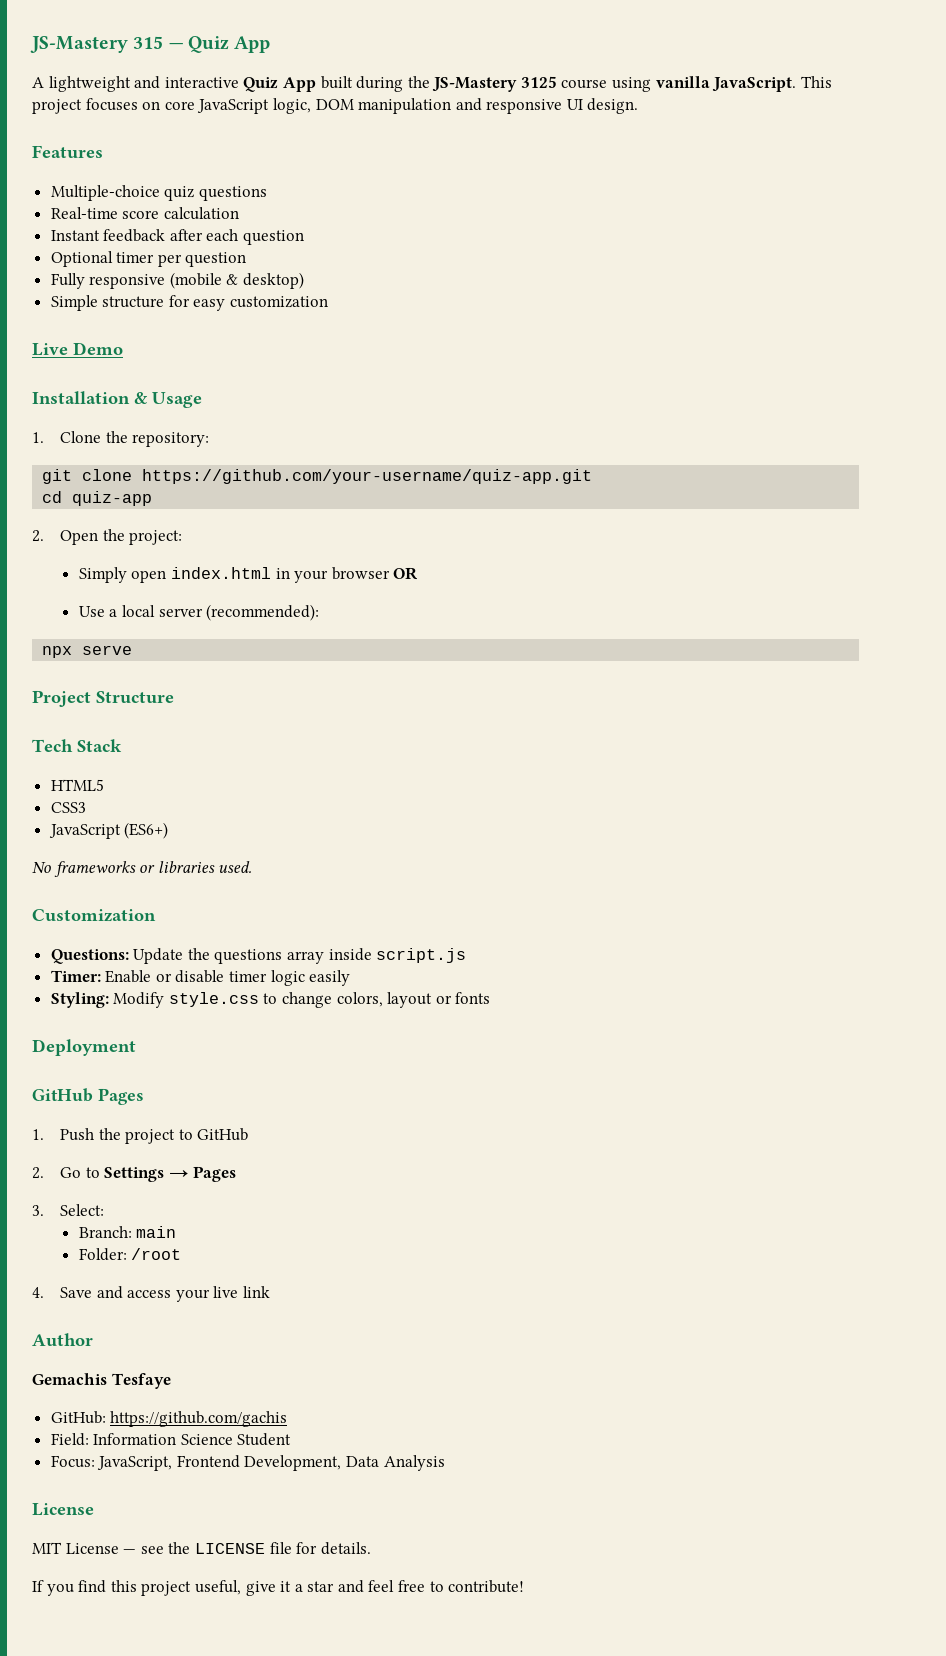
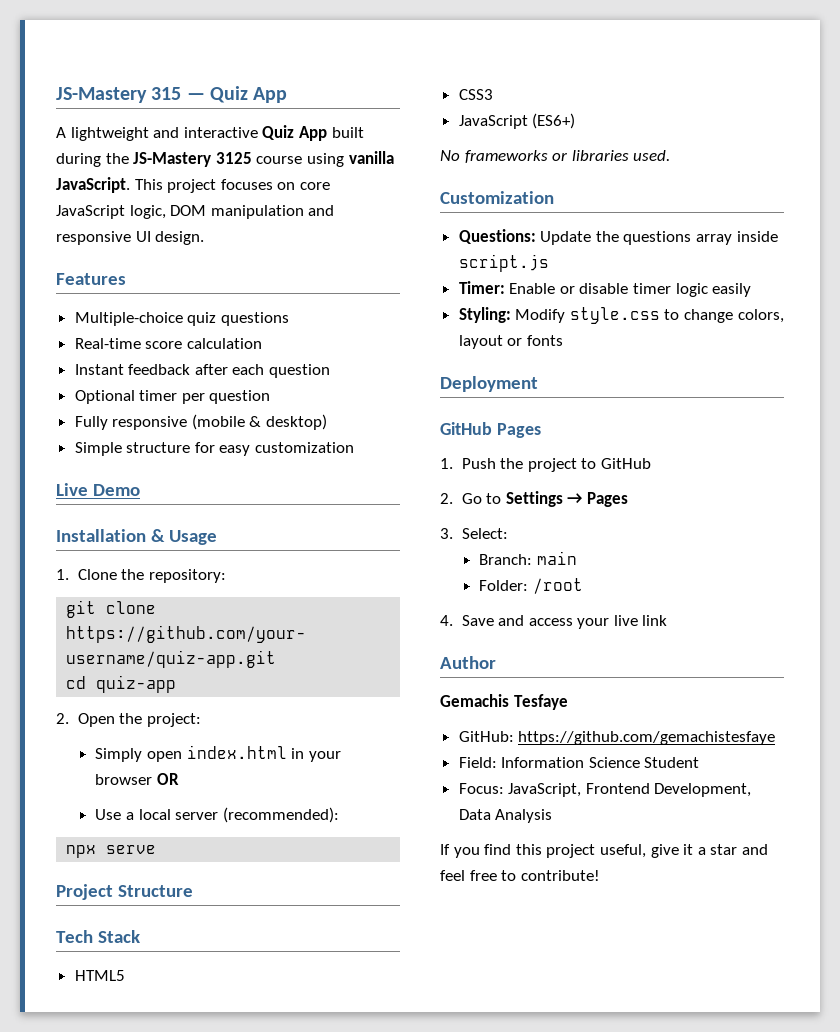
[110,1411,288,1427] https://github.com/gachis -> [518,731,776,745] https://github.com/gemachistesfaye
[32,1503,94,1516] [32,1542,371,1555] // License // MIT License — see the LICENSE file for details. -> (553, 816) none

